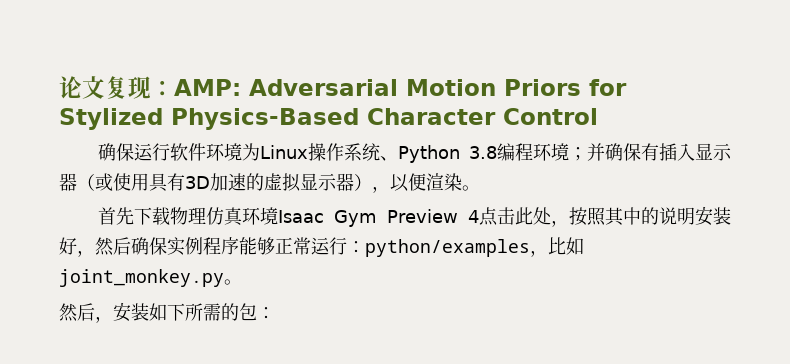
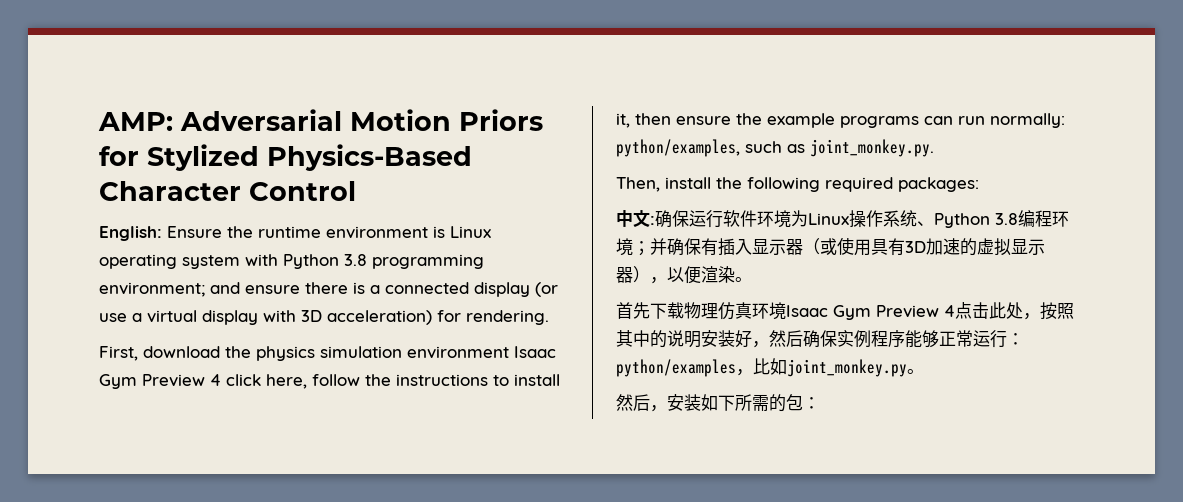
[59,76,174,99] 论文复现： -> (98, 121) none
(598, 116) none -> [99,226,491,241] [99,254,484,269] [99,282,558,297] [99,310,549,325] [99,346,556,361] [99,374,560,389] [616,113,1065,128] [616,139,934,157] [616,177,979,192] [616,210,655,228] English: Ensure the runtime environment is Linux operating system with Python 3.8 programming environment; and ensure there is a connected display (or use a virtual display with 3D acceleration) for rendering. // First, download the physics simulation environment Isaac Gym Preview 4 click here, follow the instructions to install it, then ensure the example programs can run normally: python/examples, such as joint_monkey.py. // Then, install the following required packages: // 中文:

